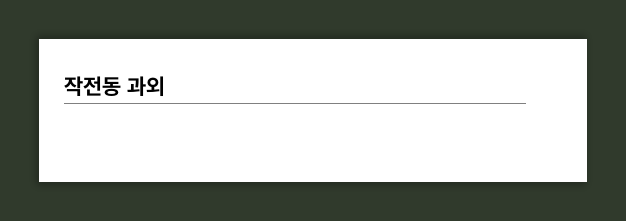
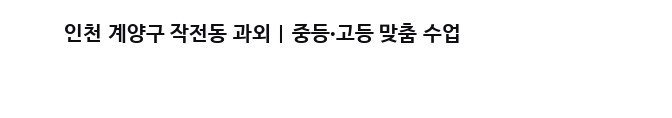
[64,76,165,97] 작전동 과외 -> [64,23,461,44] 인천 계양구 작전동 과외 | 중등·고등 맞춤 수업

